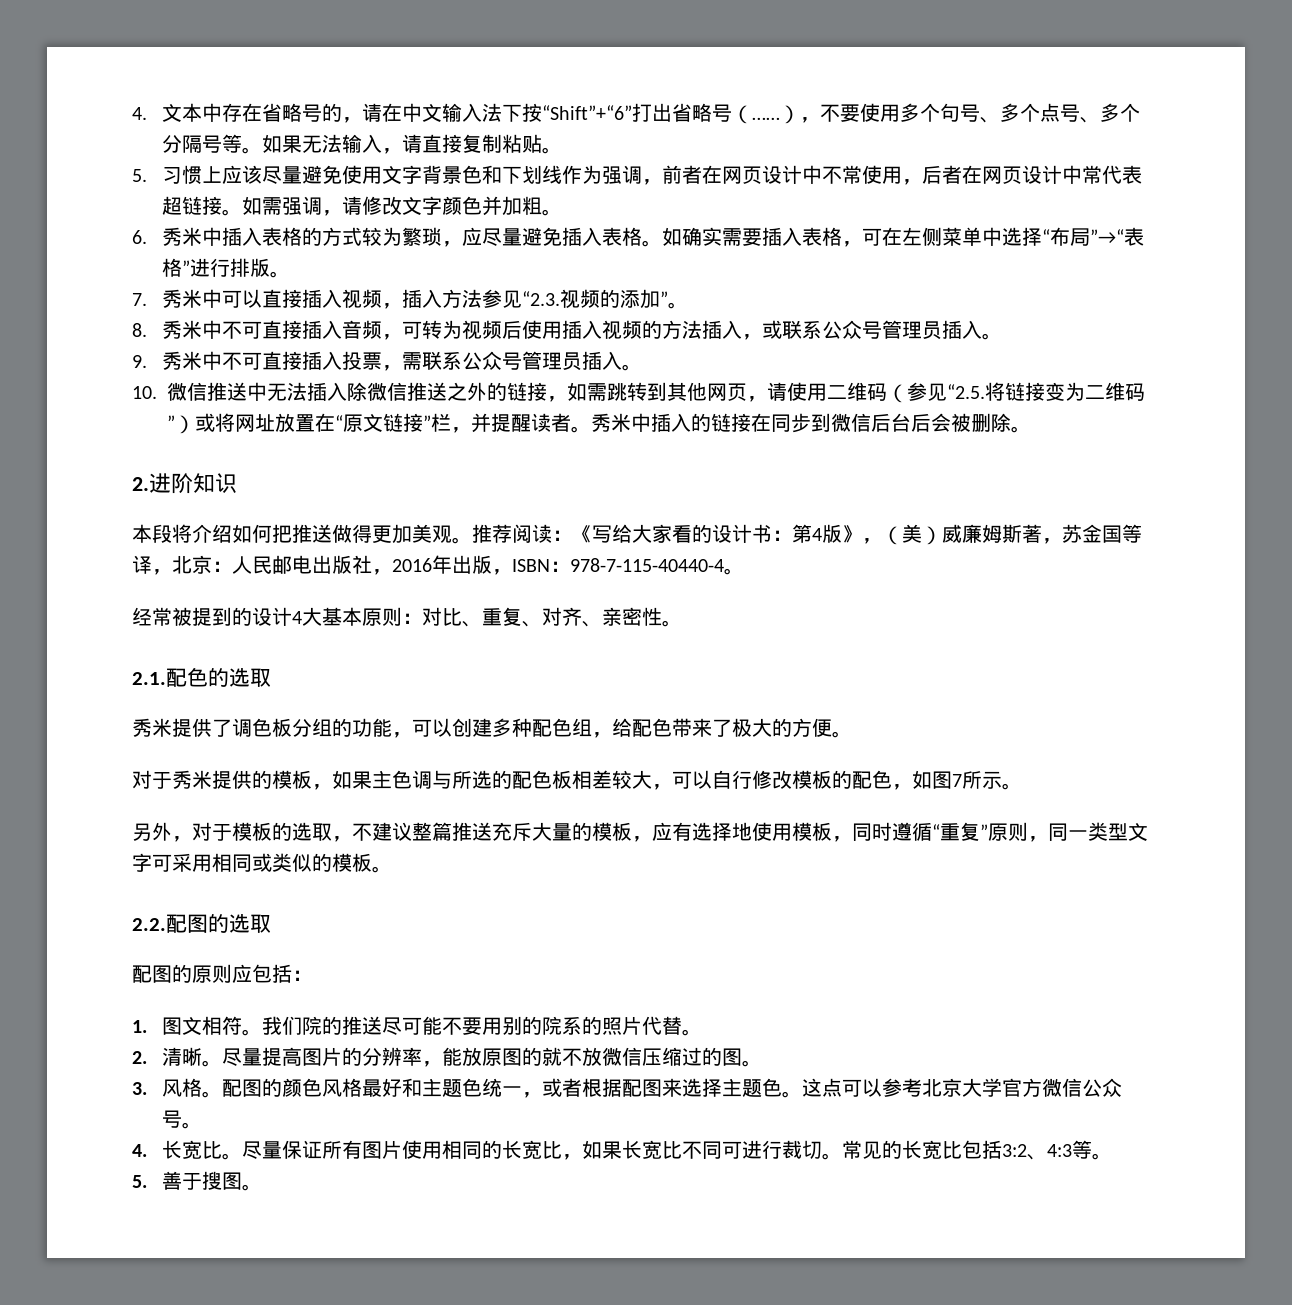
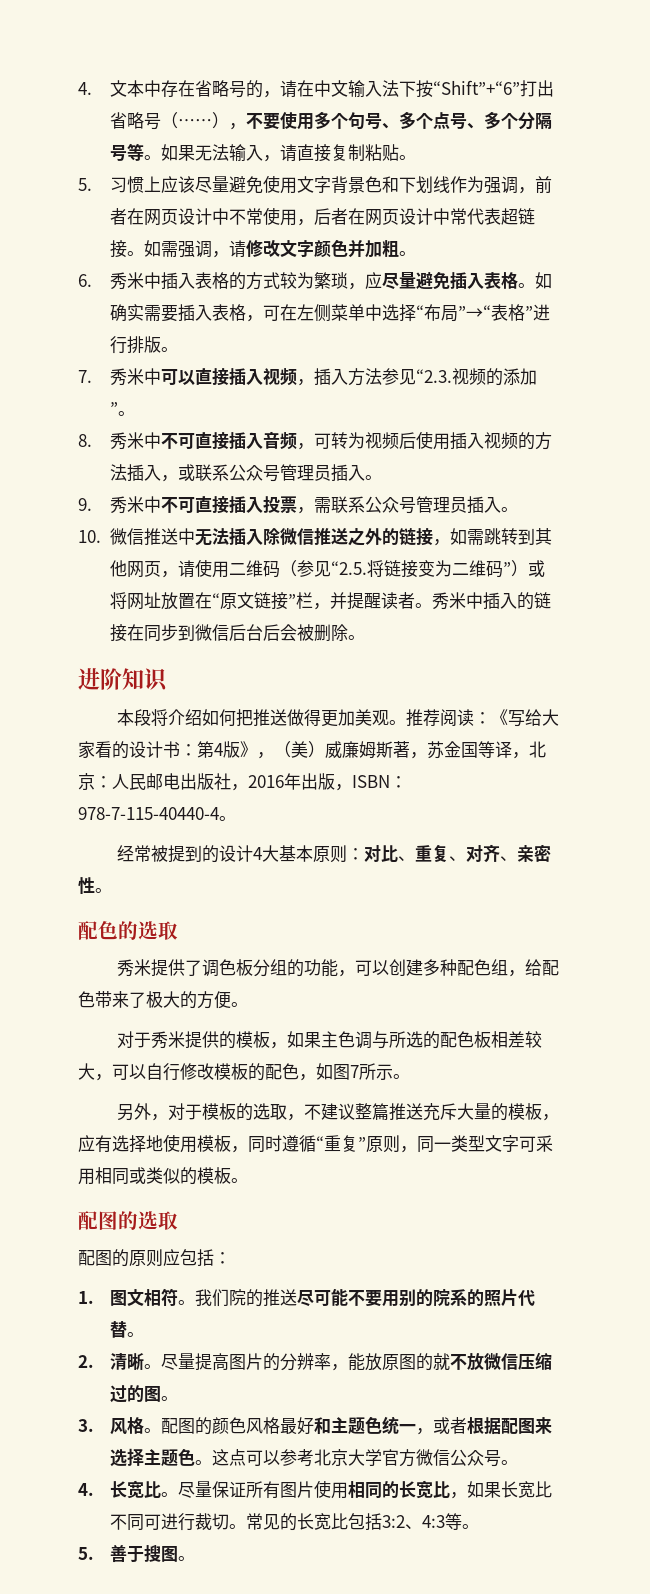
[132,477,149,491] 2. -> (366, 637) none
[132,672,166,685] 2.1. -> (112, 890) none
[132,918,166,931] 2.2. -> (248, 1180) none

